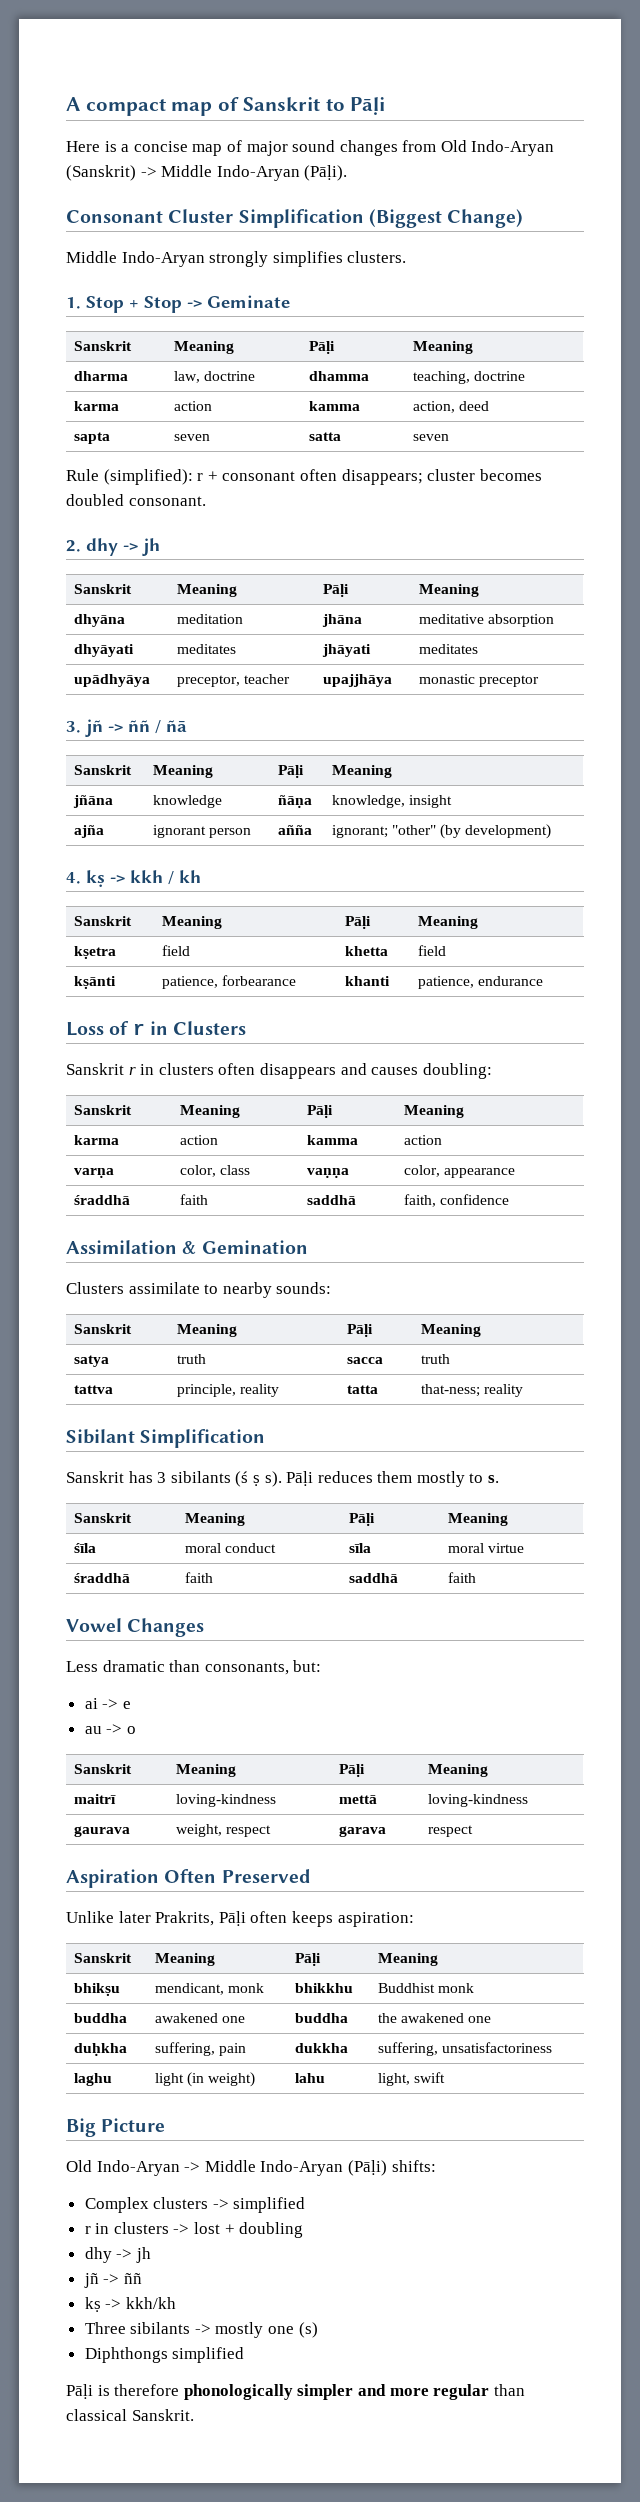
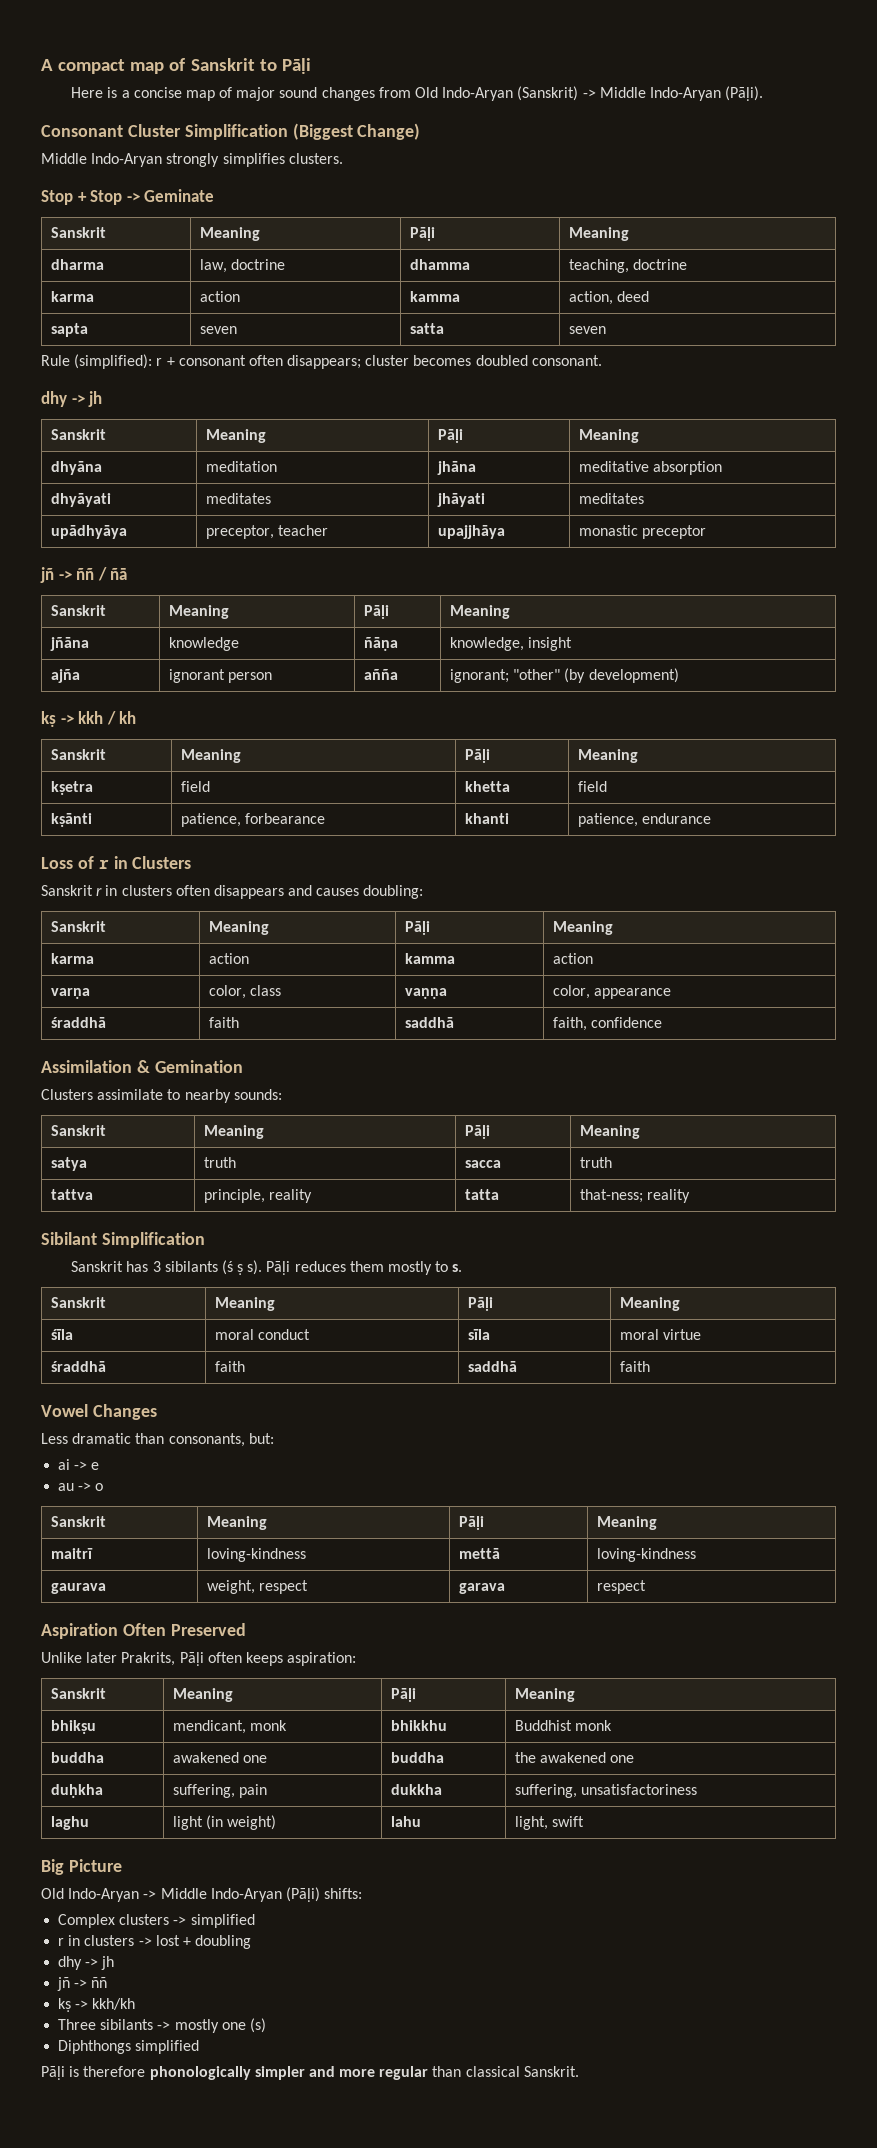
[66,297,81,309] 1. -> (343, 158) none
[66,540,81,552] 2. -> (602, 360) none
[66,721,81,733] 3. -> (707, 532) none
[66,872,81,884] 4. -> (679, 675) none

